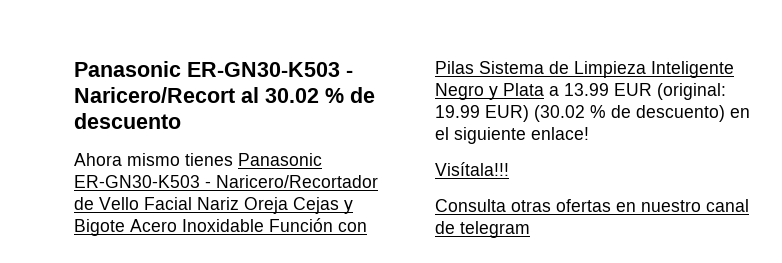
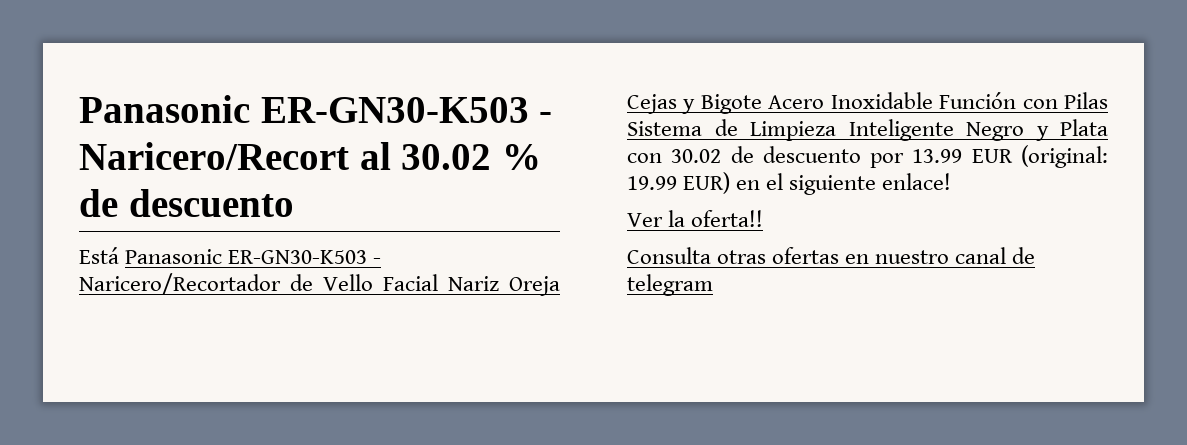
[74,153,233,166] Ahora mismo tienes -> [79,247,119,264] Está
[549,86,559,96] a -> [627,146,905,168] con 30.02 de descuento por
[534,105,725,122] (30.02 % de descuento) -> (731, 183) none
[435,162,509,176] Visítala!!! -> [627,210,764,227] Ver la oferta!!

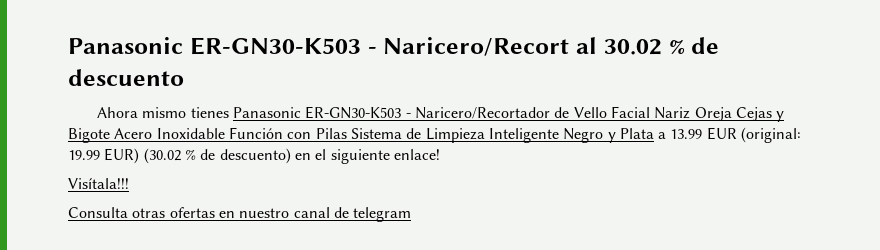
[79,247,119,264] Está -> [97,107,229,118] Ahora mismo tienes
[627,146,905,168] con 30.02 de descuento por -> [658,132,667,139] a
(731, 183) none -> [143,148,291,164] (30.02 % de descuento)
[627,210,764,227] Ver la oferta!! -> [68,178,129,189] Visítala!!!

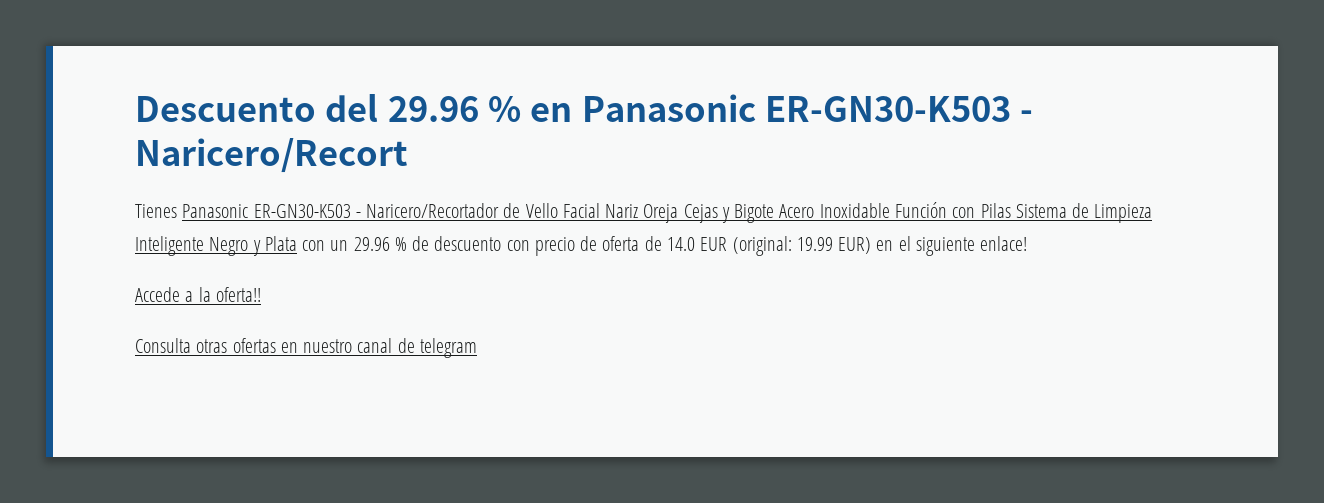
(68, 45) none -> [135,94,573,122] Descuento del 29.96 % en
[576,37,720,55] [68,69,184,86] [97,107,229,118] al 30.02 % de descuento // Ahora mismo tienes -> [135,204,177,218] // Tienes
[658,127,802,143] [68,148,291,164] a 13.99 EUR (original: 19.99 EUR) (30.02 % de descuento) -> [302,236,872,256] con un 29.96 % de descuento con precio de oferta de 14.0 EUR (original: 19.99 EUR)
[68,178,129,189] Visítala!!! -> [135,287,261,302] Accede a la oferta!!

